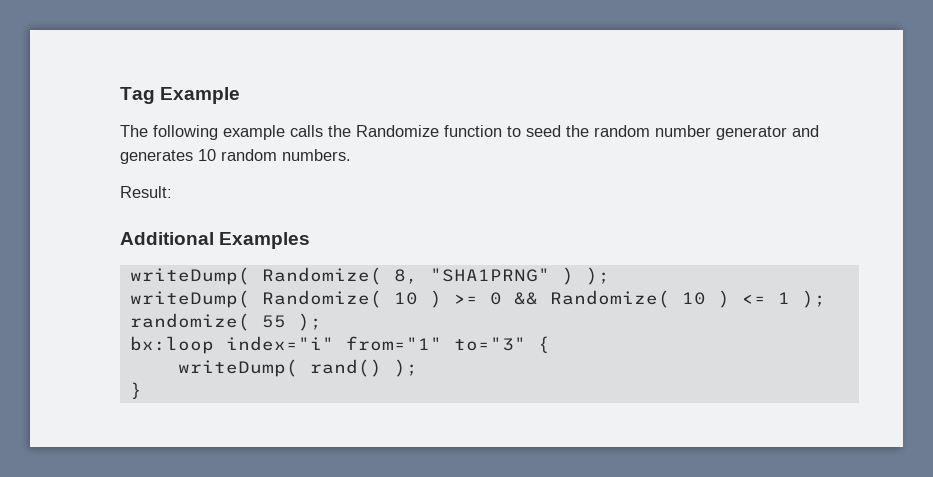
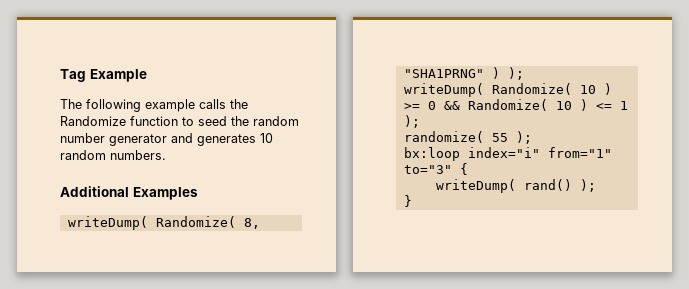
[120,186,172,198] // Result: -> (166, 155) none

